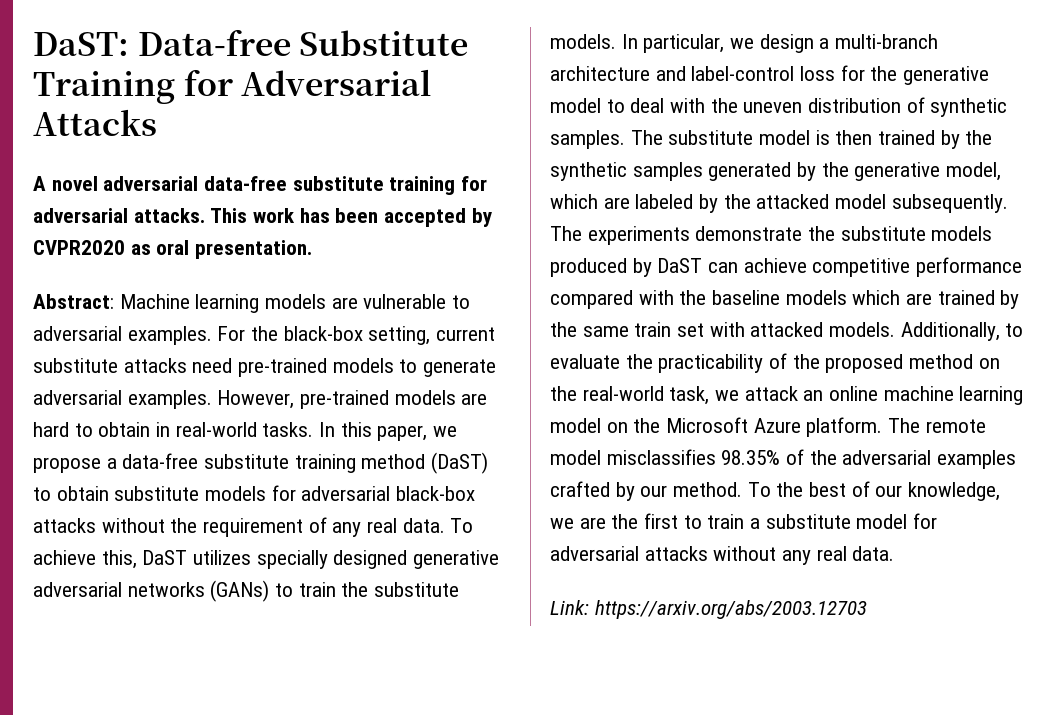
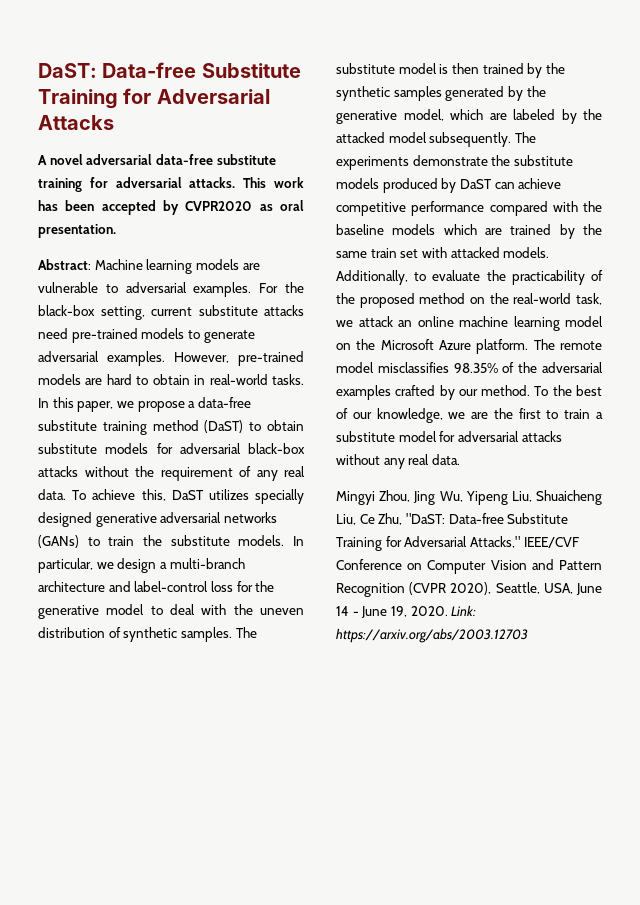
(895, 553) none -> [336,490,602,505] [336,513,569,525] [336,536,579,551] [336,559,602,574] [336,582,602,597] [336,606,448,618] Mingyi Zhou, Jing Wu, Yipeng Liu, Shuaicheng Liu, Ce Zhu, "DaST: Data-free Substitute Training for Adversarial Attacks," IEEE/CVF Conference on Computer Vision and Pattern Recognition (CVPR 2020), Seattle, USA, June 14 - June 19, 2020.

